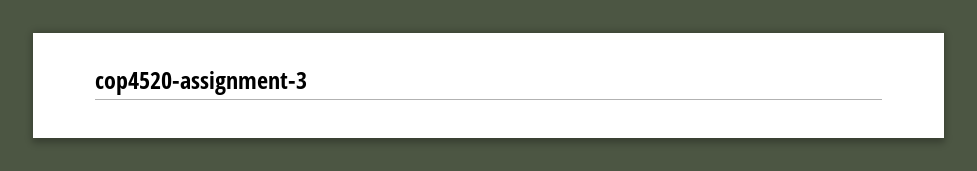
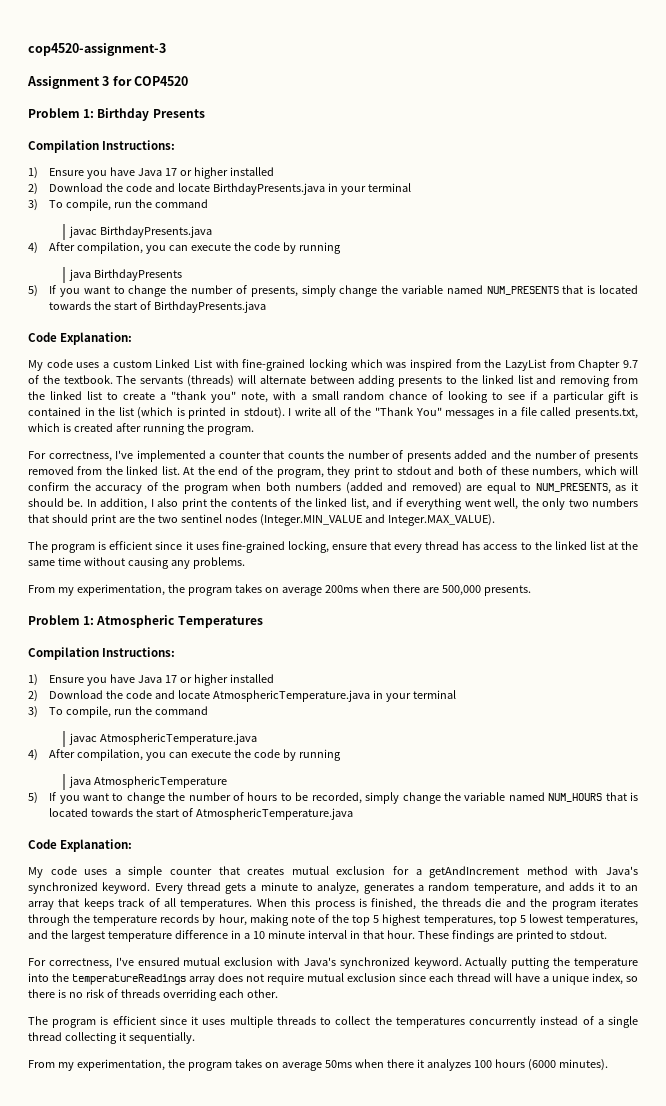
(307, 83) none -> [27,76,189,89] [28,108,205,121] [28,140,176,153] [28,167,274,179] [28,183,411,195] [28,199,209,211] [69,226,213,238] [28,242,341,254] [69,269,183,281] [28,285,638,297] [49,301,267,313] [28,332,133,345] [28,359,638,371] [28,375,638,387] [28,391,638,403] [28,407,638,419] [28,423,254,435] [28,450,638,462] [28,466,639,478] [28,482,638,494] [28,498,639,510] [28,514,495,526] [28,541,639,553] [28,557,245,569] [28,584,531,596] [28,615,263,628] [28,647,176,660] [28,674,274,686] [28,690,456,702] [28,706,209,718] [69,733,258,745] [28,749,341,761] [69,776,228,788] [28,792,639,804] [49,808,354,820] [28,839,133,852] [28,866,639,878] [28,882,638,894] [28,898,639,910] [28,914,639,926] [28,930,608,942] [28,957,638,969] [28,973,638,985] [28,989,278,1001] [28,1016,639,1028] [28,1032,195,1044] [28,1059,608,1071] // Assignment 3 for COP4520 // Problem 1: Birthday Presents // Compilation Instructions: // 1) Ensure you have Java 17 or higher installed // 2) Download the code and locate BirthdayPresents.java in your terminal // 3) To compile, run the command // javac BirthdayPresents.java // 4) After compilation, you can execute the code by running // java BirthdayPresents // 5) If you want to change the number of presents, simply change the variable named NUM_PRESENTS that is located towards the start of BirthdayPresents.java // Code Explanation: // My code uses a custom Linked List with fine-grained locking which was inspired from the LazyList from Chapter 9.7 of the textbook. The servants (threads) will alternate between adding presents to the linked list and removing from the linked list to create a "thank you" note, with a small random chance of looking to see if a particular gift is contained in the list (which is printed in stdout). I write all of the "Thank You" messages in a file called presents.txt, which is created after running the program. // For correctness, I've implemented a counter that counts the number of presents added and the number of presents removed from the linked list. At the end of the program, they print to stdout and both of these numbers, which will confirm the accuracy of the program when both numbers (added and removed) are equal to NUM_PRESENTS, as it should be. In addition, I also print the contents of the linked list, and if everything went well, the only two numbers that should print are the two sentinel nodes (Integer.MIN_VALUE and Integer.MAX_VALUE). // The program is efficient since it uses fine-grained locking, ensure that every thread has access to the linked list at the same time without causing any problems. // From my experimentation, the program takes on average 200ms when there are 500,000 presents. // Problem 1: Atmospheric Temperatures // Compilation Instructions: // 1) Ensure you have Java 17 or higher installed // 2) Download the code and locate AtmosphericTemperature.java in your terminal // 3) To compile, run the command // javac AtmosphericTemperature.java // 4) After compilation, you can execute the code by running // java AtmosphericTemperature // 5) If you want to change the number of hours to be recorded, simply change the variable named NUM_HOURS that is located towards the start of AtmosphericTemperature.java // Code Explanation: // My code uses a simple counter that creates mutual exclusion for a getAndIncrement method with Java's synchronized keyword. Every thread gets a minute to analyze, generates a random temperature, and adds it to an array that keeps track of all temperatures. When this process is finished, the threads die and the program iterates through the temperature records by hour, making note of the top 5 highest temperatures, top 5 lowest temperatures, and the largest temperature difference in a 10 minute interval in that hour. These findings are printed to stdout. // For correctness, I've ensured mutual exclusion with Java's synchronized keyword. Actually putting the temperature into the temperatureReadings array does not require mutual exclusion since each thread will have a unique index, so there is no risk of threads overriding each other. // The program is efficient since it uses multiple threads to collect the temperatures concurrently instead of a single thread collecting it sequentially. // From my experimentation, the program takes on average 50ms when there it analyzes 100 hours (6000 minutes).

